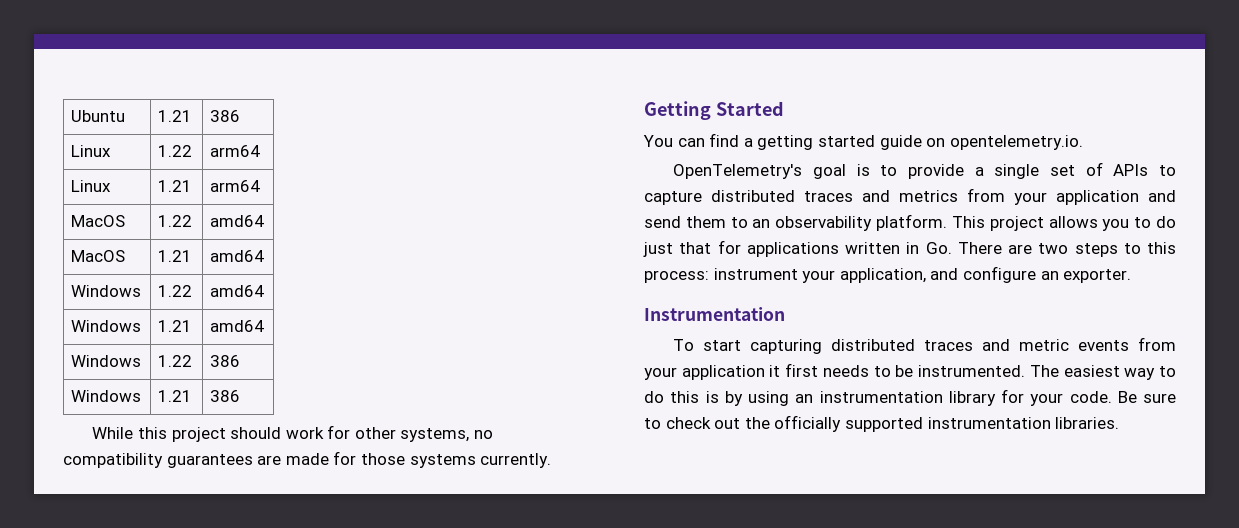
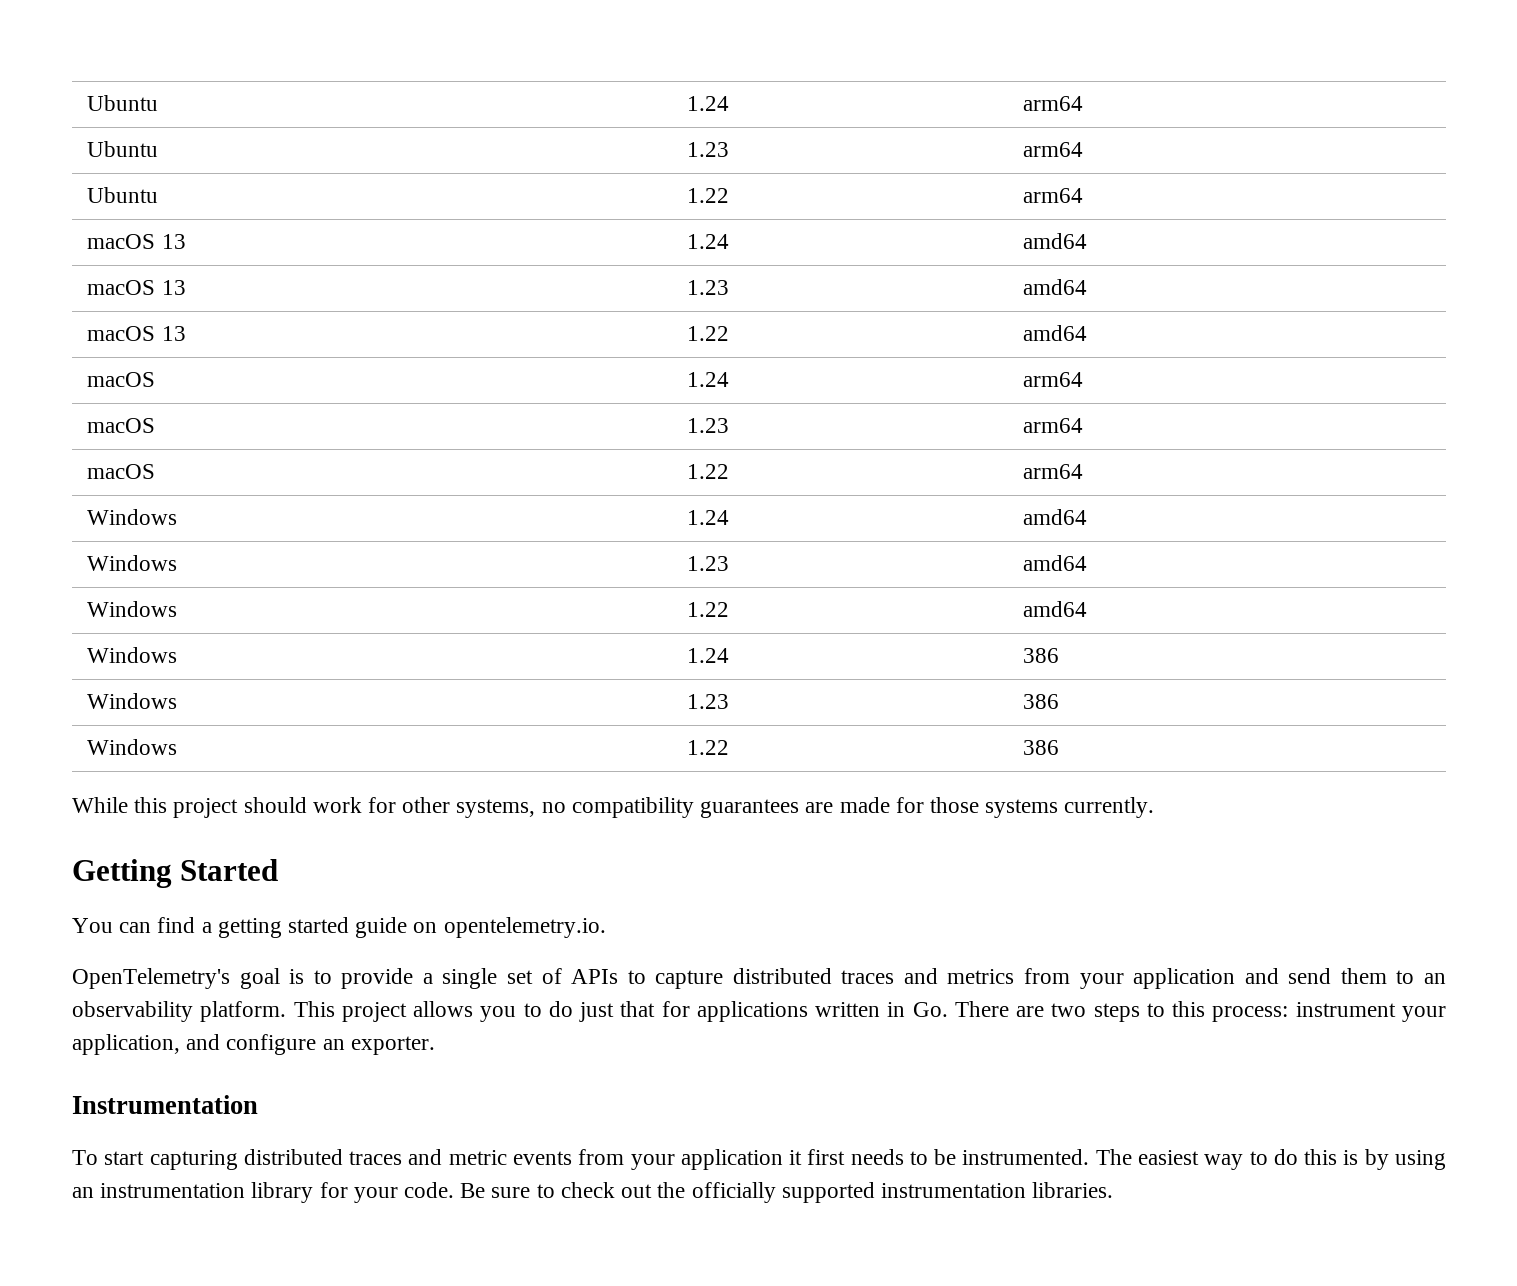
[71,110,126,122] [158,110,193,122] [210,110,241,122] [71,145,112,157] [158,145,193,157] [210,145,261,157] [71,180,112,192] [158,180,193,192] [210,180,261,192] [71,215,126,227] [158,215,193,227] [210,215,265,227] [71,250,126,262] [158,250,193,262] Ubuntu | 1.21 | 386 // Linux | 1.22 | arm64 // Linux | 1.21 | arm64 // MacOS | 1.22 | amd64 // MacOS | 1.21 -> [87,95,159,111] [687,96,730,111] [1023,96,1084,111] [87,141,159,157] [687,142,730,157] [1023,142,1084,157] [87,187,159,203] [687,188,730,203] [1023,188,1084,203] [87,234,186,249] [687,234,730,249] [1023,233,1088,249] [87,280,186,295] [687,280,730,295] [1023,279,1088,295] [87,326,186,341] [687,326,730,341] [1023,325,1088,341] [87,372,156,387] [687,372,730,387] [1023,372,1084,387] [87,418,156,433] [687,418,730,433] [1023,418,1084,433] [87,464,156,479] [687,464,730,479] [1023,464,1084,479] [87,509,178,525] [687,510,730,525] [1023,509,1088,525] [87,555,178,571] [687,556,730,571] Ubuntu | 1.24 | arm64 // Ubuntu | 1.23 | arm64 // Ubuntu | 1.22 | arm64 // macOS 13 | 1.24 | amd64 // macOS 13 | 1.23 | amd64 // macOS 13 | 1.22 | amd64 // macOS | 1.24 | arm64 // macOS | 1.23 | arm64 // macOS | 1.22 | arm64 // Windows | 1.24 | amd64 // Windows | 1.23
[158,320,193,332] [210,320,265,332] [71,355,142,367] [158,355,193,367] [210,355,241,367] [71,390,142,402] [158,390,193,402] 1.21 | amd64 // Windows | 1.22 | 386 // Windows | 1.21 -> [687,648,730,663] [1023,648,1060,663] [87,693,178,709] [687,694,730,709] [1023,694,1060,709] [87,739,178,755] [687,740,730,755] 1.24 | 386 // Windows | 1.23 | 386 // Windows | 1.22

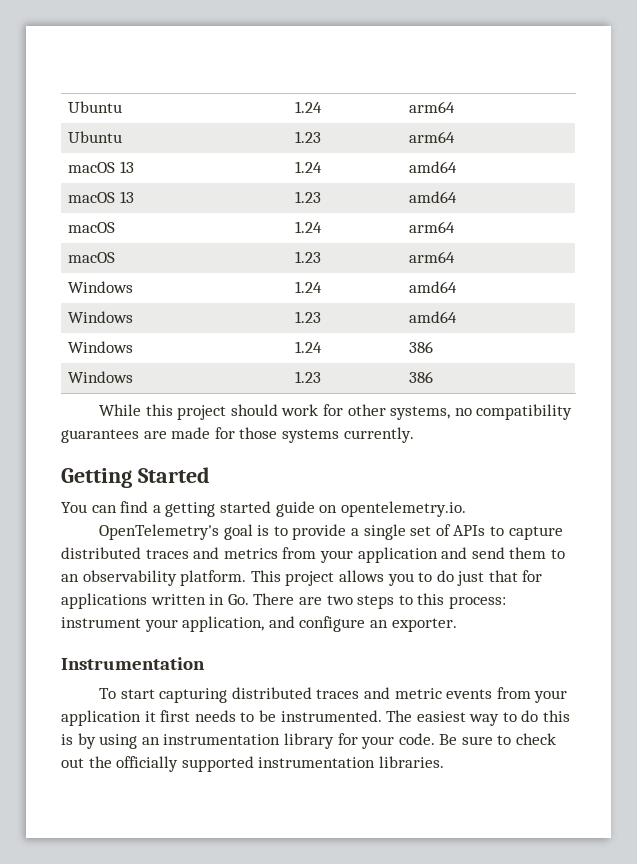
[87,187,159,203] [687,188,730,203] [1023,188,1084,203] // Ubuntu | 1.22 | arm64 -> (455, 137) none
[87,326,186,341] [687,326,730,341] [1023,325,1088,341] // macOS 13 | 1.22 | amd64 -> (457, 197) none
[87,464,156,479] [687,464,730,479] [1023,464,1084,479] // macOS | 1.22 | arm64 -> (455, 257) none
[87,601,178,617] [687,602,730,617] [1023,601,1088,617] // Windows | 1.22 | amd64 -> (457, 317) none
[87,739,178,755] [687,740,730,755] [1023,740,1060,755] // Windows | 1.22 | 386 -> (433, 377) none

